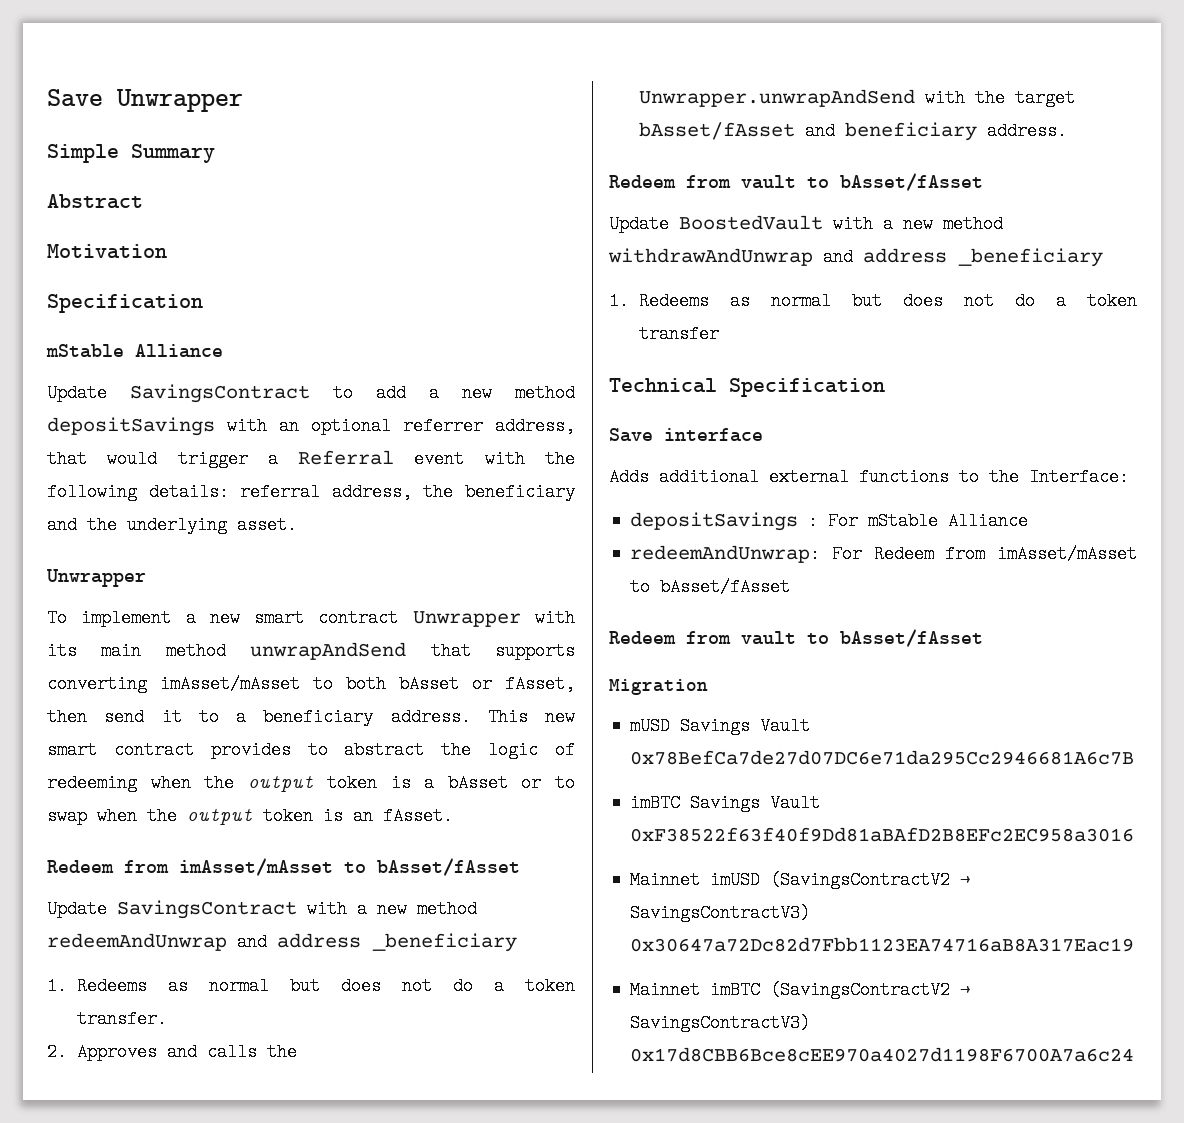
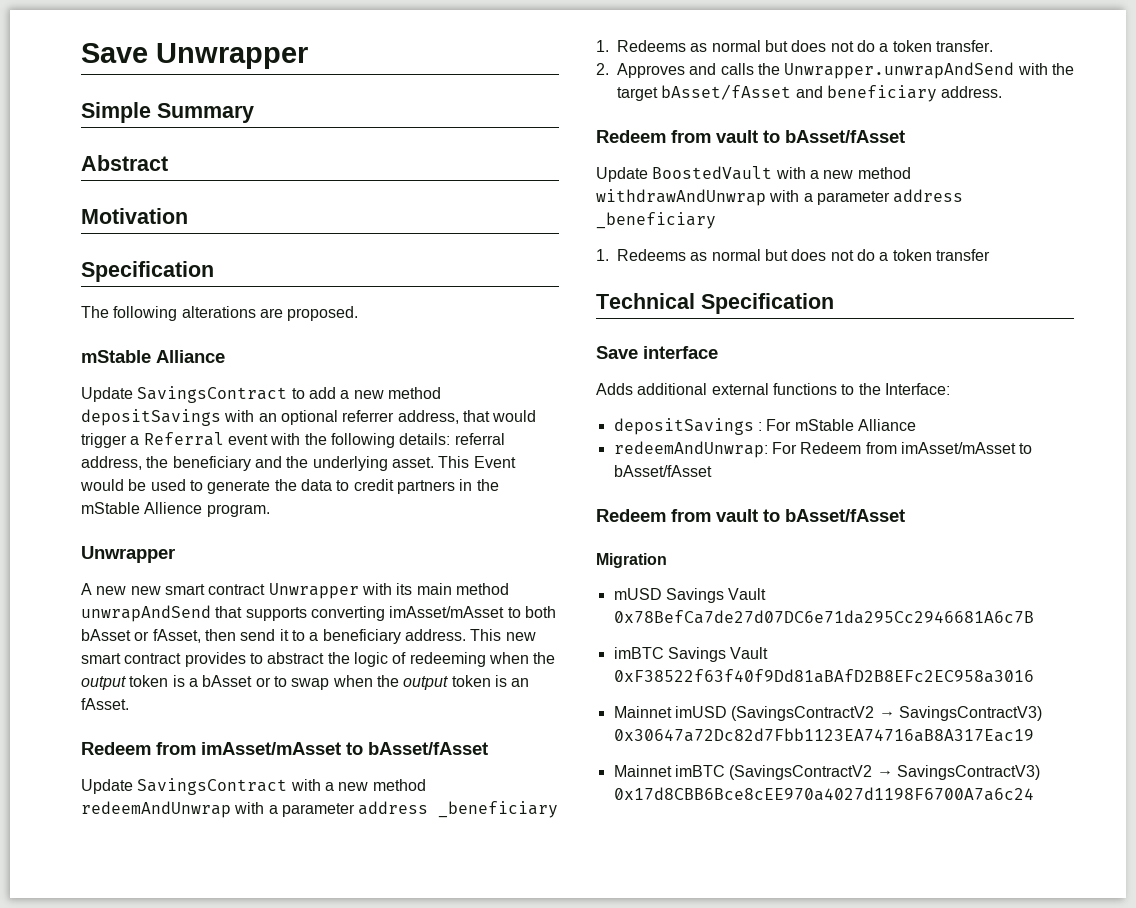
(203, 303) none -> [81,306,359,321] // The following alterations are proposed.
[46,569,146,587] [47,609,196,627] // Unwrapper // To implement a -> [438,456,516,468] [80,479,499,494] [81,502,270,517] [81,546,175,563] [81,583,127,595] This Event would be used to generate the data to credit partners in the mStable Allience program. // Unwrapper // A new
[237,933,267,951] and -> [234,802,355,817] with a parameter
[823,248,853,266] and -> [769,190,890,205] with a parameter

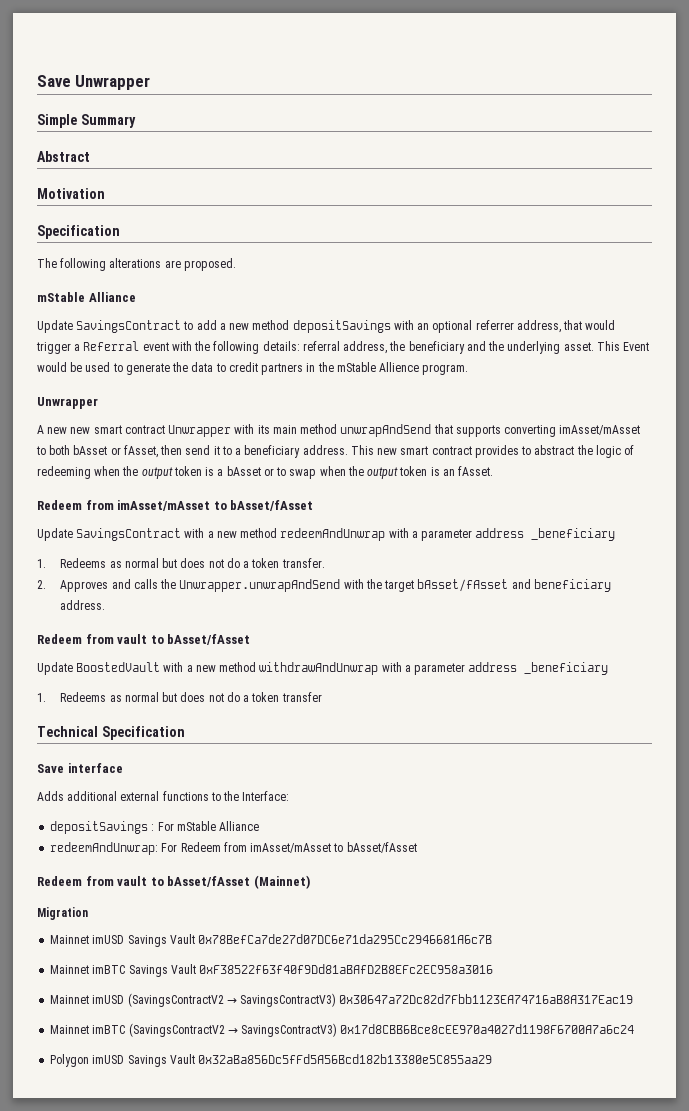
(905, 515) none -> [253,875,310,889] (Mainnet)
[613,588,662,600] mUSD -> [50,935,125,944] Mainnet imUSD
(1034, 617) none -> [50,965,90,974] Mainnet
(1034, 794) none -> [50,1054,493,1067] // Polygon imUSD Savings Vault 0x32aBa856Dc5fFd5A56Bcd182b13380e5C855aa29

